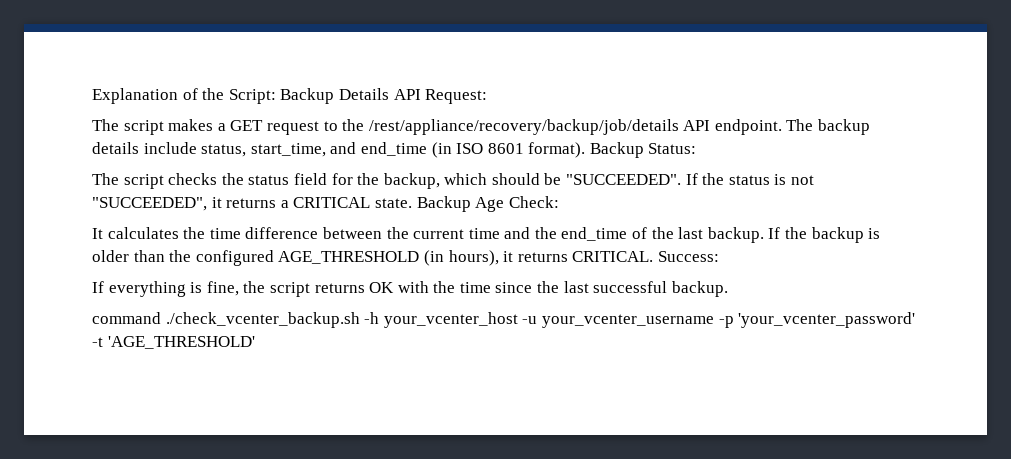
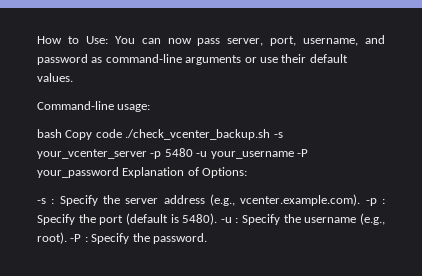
[92,88,488,104] [92,119,871,135] [92,142,697,158] [92,173,815,189] [92,196,559,212] [92,227,881,243] [92,250,719,266] [92,281,728,297] [92,312,916,328] [92,336,255,349] Explanation of the Script: Backup Details API Request: // The script makes a GET request to the /rest/appliance/recovery/backup/job/details API endpoint. The backup details include status, start_time, and end_time (in ISO 8601 format). Backup Status: // The script checks the status field for the backup, which should be "SUCCEEDED". If the status is not "SUCCEEDED", it returns a CRITICAL state. Backup Age Check: // It calculates the time difference between the current time and the end_time of the last backup. If the backup is older than the configured AGE_THRESHOLD (in hours), it returns CRITICAL. Success: // If everything is fine, the script returns OK with the time since the last successful backup. // command ./check_vcenter_backup.sh -h your_vcenter_host -u your_vcenter_username -p 'your_vcenter_password' -t 'AGE_THRESHOLD' -> [37,35,385,46] [37,54,348,65] [37,73,73,82] [37,101,151,112] [37,129,283,140] [37,148,308,159] [37,167,248,178] [37,194,385,206] [37,213,385,225] [37,232,207,244] How to Use: You can now pass server, port, username, and password as command-line arguments or use their default values. // Command-line usage: // bash Copy code ./check_vcenter_backup.sh -s your_vcenter_server -p 5480 -u your_username -P your_password Explanation of Options: // -s : Specify the server address (e.g., vcenter.example.com). -p : Specify the port (default is 5480). -u : Specify the username (e.g., root). -P : Specify the password.

